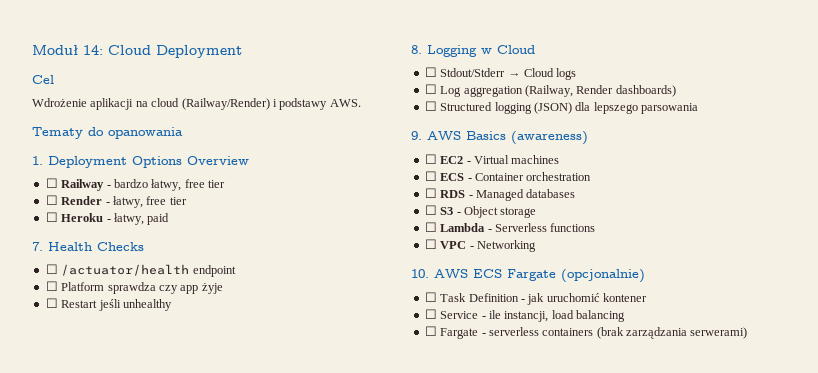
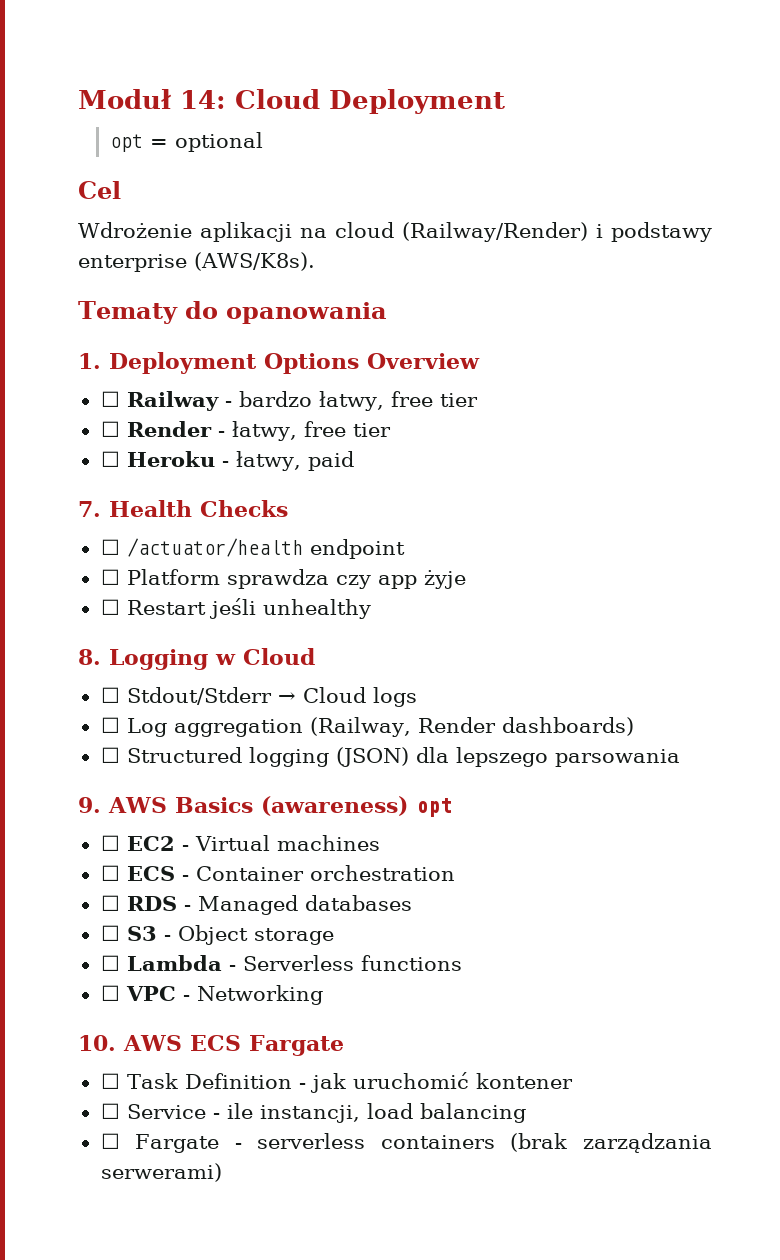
(242, 51) none -> [110,132,264,152] // opt = optional
[329,99,361,107] AWS. -> [78,252,315,272] enterprise (AWS/K8s).
(588, 138) none -> [415,798,452,817] opt
[561,269,645,283] (opcjonalnie) -> (344, 1045) none

